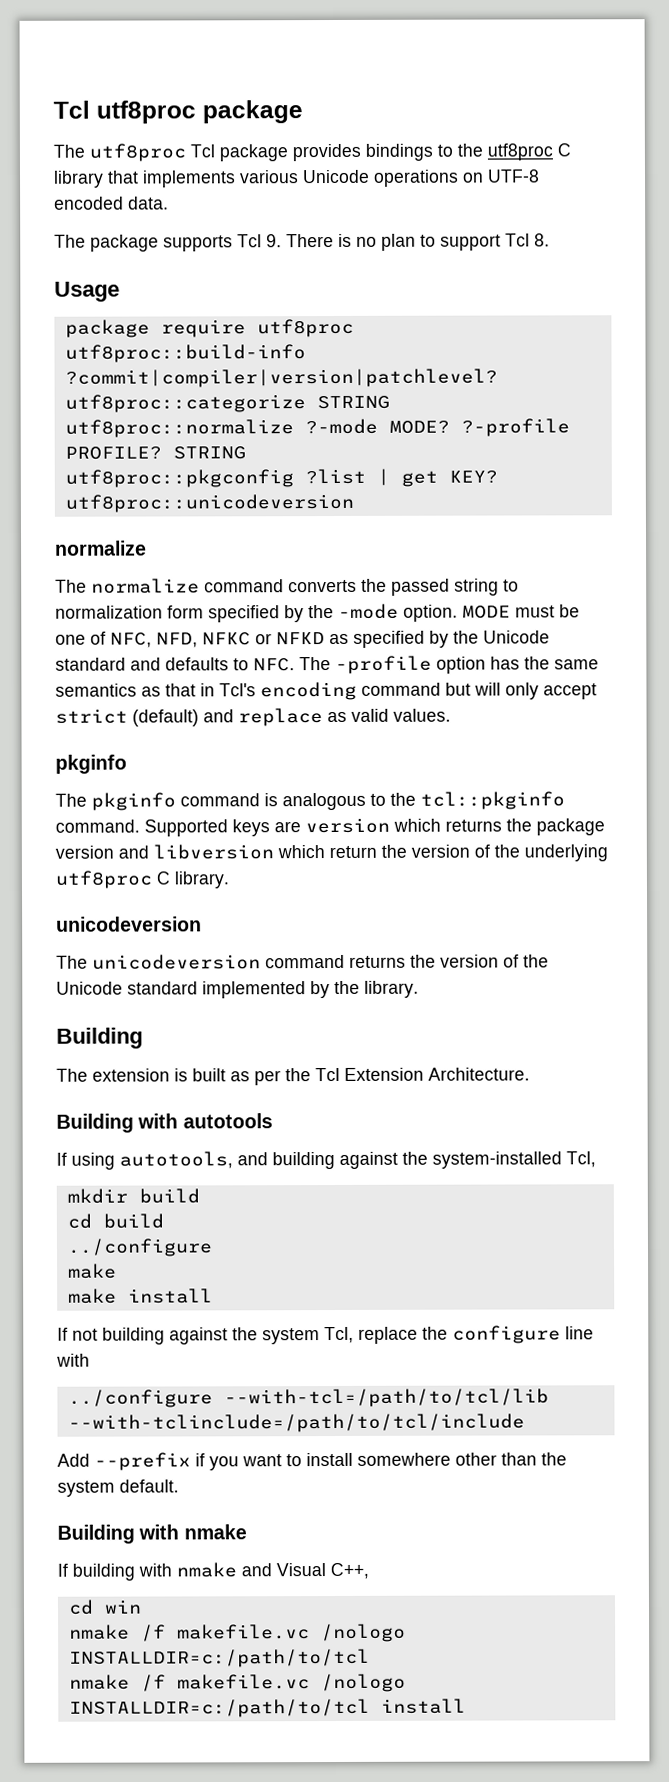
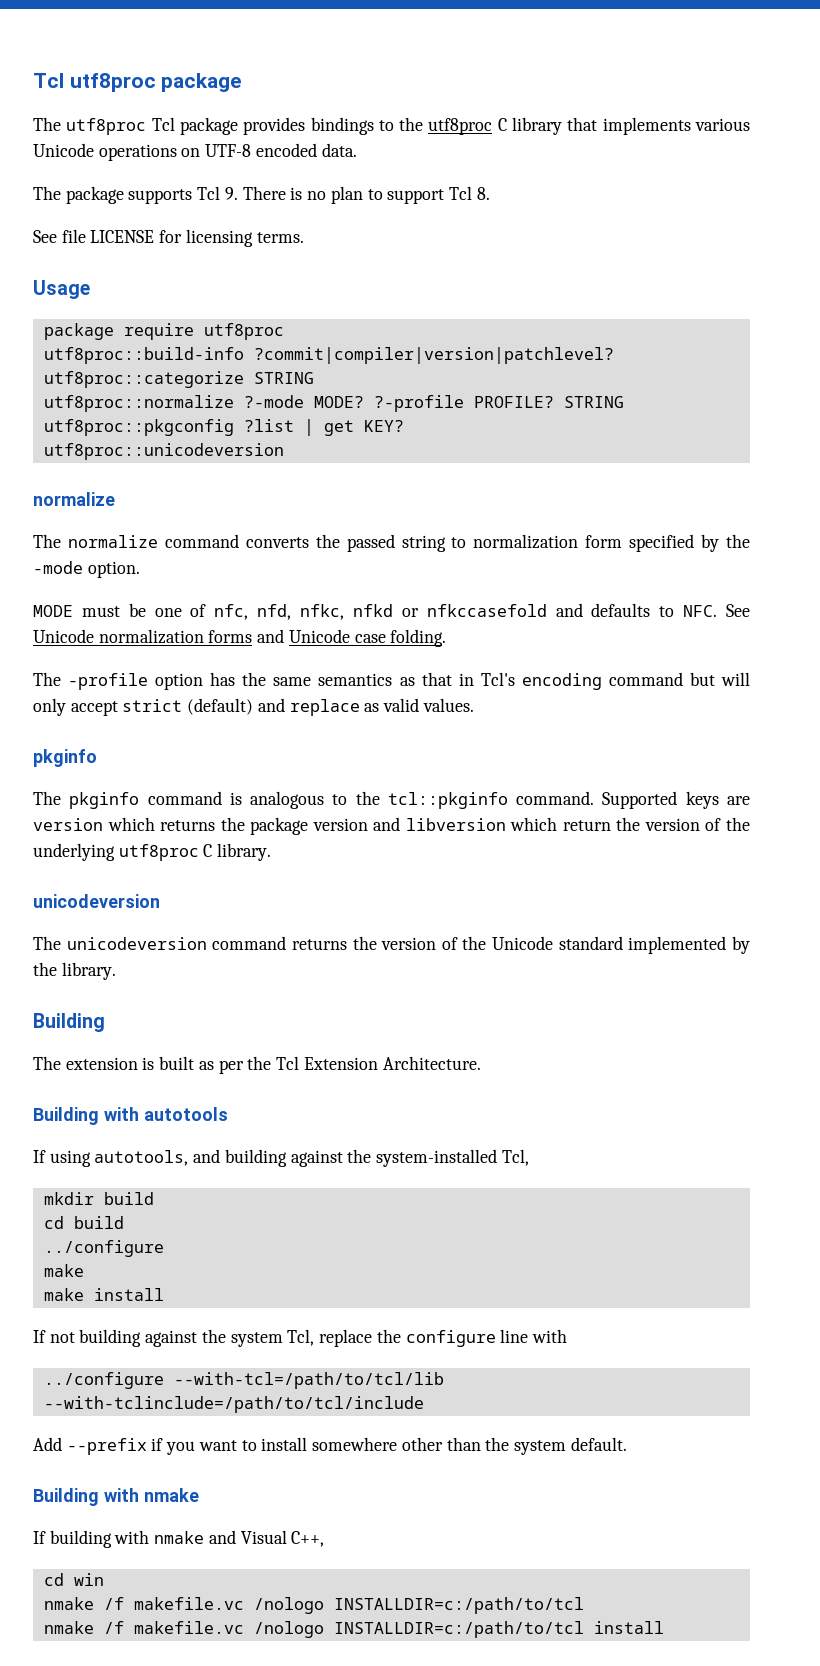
(550, 240) none -> [33,229,304,247] // See file LICENSE for licensing terms.
(458, 613) none -> (140, 569) //
[110,630,550,648] [55,657,295,672] NFC, NFD, NFKC or NFKD as specified by the Unicode standard and defaults to NFC. -> [214,603,751,620] [33,629,447,647] nfc, nfd, nfkc, nfkd or nfkccasefold and defaults to NFC. See Unicode normalization forms and Unicode case folding. //

